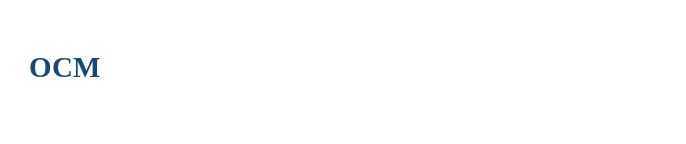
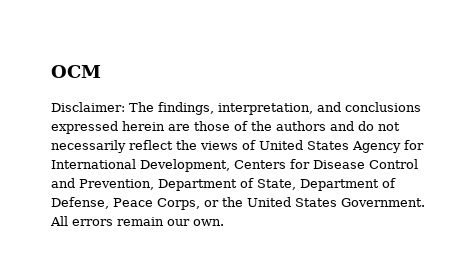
(100, 67) none -> [51,102,421,115] [51,121,400,134] [51,140,424,153] [51,159,418,172] [51,178,396,191] [51,197,425,210] [50,216,224,226] // Disclaimer: The findings, interpretation, and conclusions expressed herein are those of the authors and do not necessarily reflect the views of United States Agency for International Development, Centers for Disease Control and Prevention, Department of State, Department of Defense, Peace Corps, or the United States Government. All errors remain our own.

